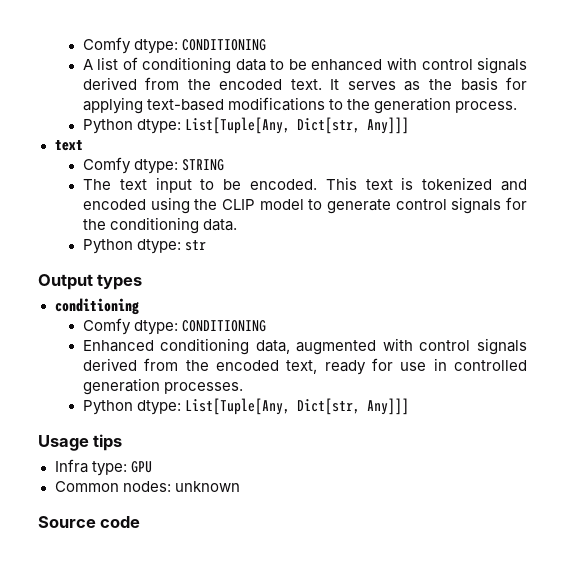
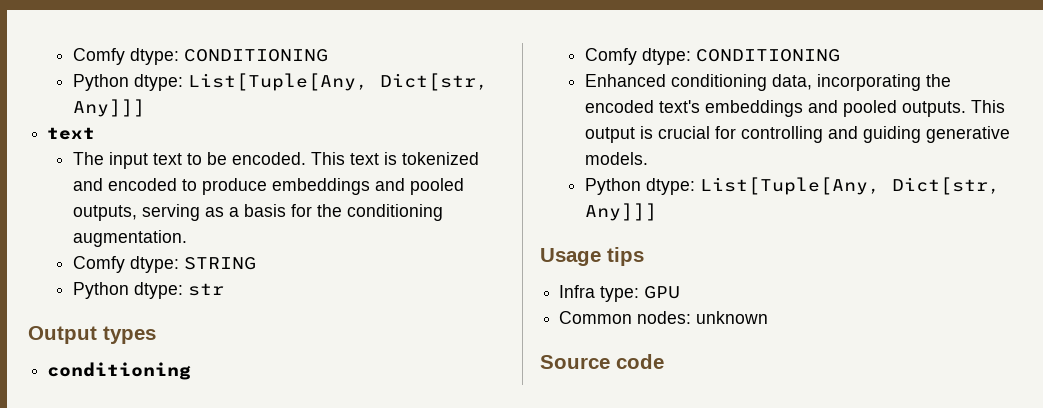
[82,37,267,54] [82,57,527,74] [82,77,527,91] [82,97,518,114] Comfy dtype: CONDITIONING // A list of conditioning data to be enhanced with control signals derived from the encoded text. It serves as the basis for applying text-based modifications to the generation process. -> [73,48,329,65] Comfy dtype: CONDITIONING
[82,157,225,174] // Comfy dtype: STRING -> (96, 133) none
[119,177,192,193] text input -> [109,152,183,169] input text
[150,197,527,214] [82,217,238,234] using the CLIP model to generate control signals for the conditioning data. -> [182,178,465,195] [73,204,444,221] [73,230,188,247] [73,256,257,273] to produce embeddings and pooled outputs, serving as a basis for the conditioning augmentation. // Comfy dtype: STRING
[296,338,527,355] [82,358,527,375] [82,378,243,395] augmented with control signals derived from the encoded text, ready for use in controlled generation processes. -> [817,74,952,91] [585,100,1006,117] [585,126,1011,143] [585,152,649,165] incorporating the encoded text's embeddings and pooled outputs. This output is crucial for controlling and guiding generative models.

